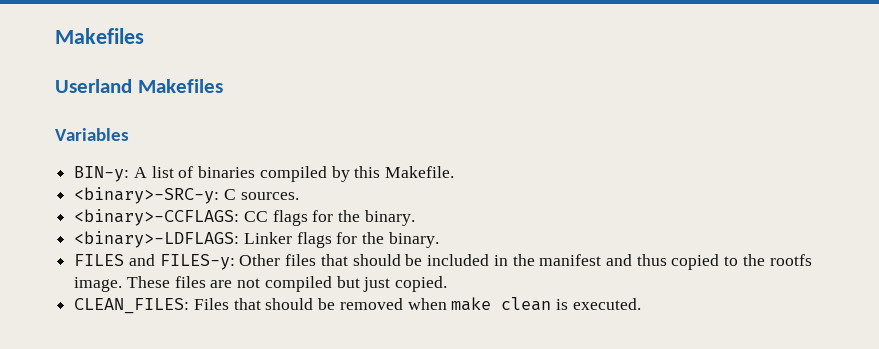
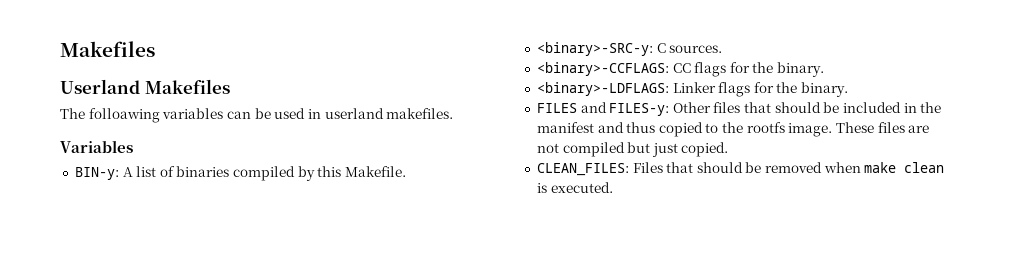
(223, 86) none -> [60,108,454,123] // The folloawing variables can be used in userland makefiles.

